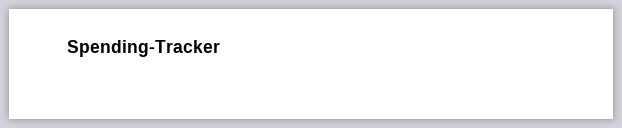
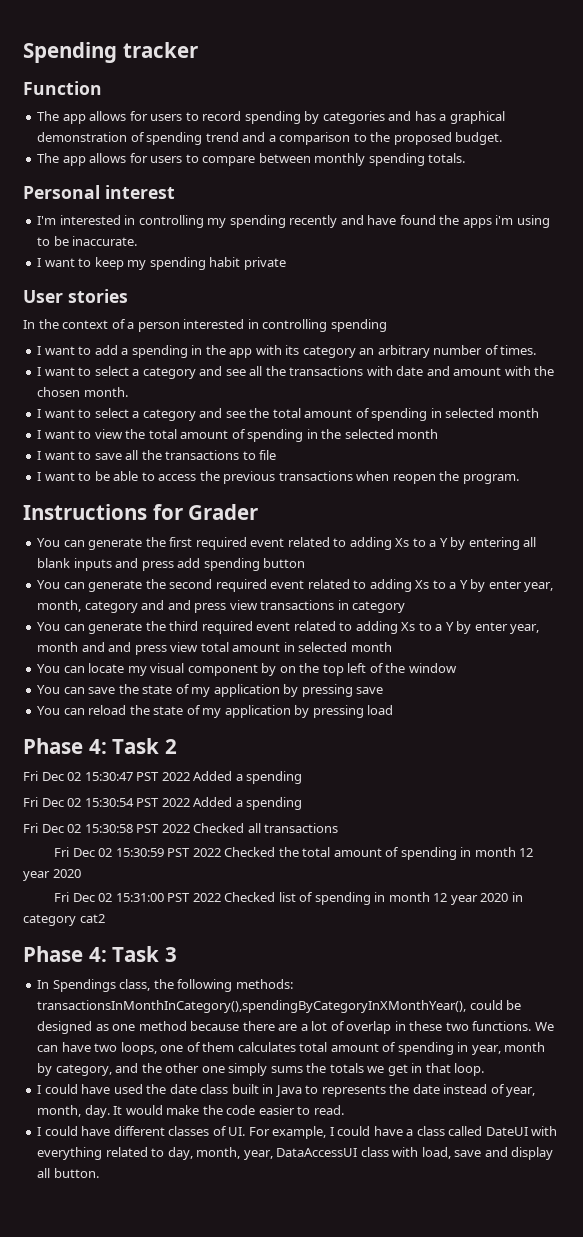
[67,40,220,57] Spending-Tracker -> [23,42,198,63] [23,81,102,95] [37,111,505,124] [37,132,503,145] [37,153,466,166] [23,185,175,199] [37,215,550,228] [37,236,138,246] [37,257,286,270] [23,289,128,303] [23,319,387,332] [37,345,537,358] [37,366,555,379] [37,387,128,397] [37,408,539,421] [37,429,439,442] [37,450,277,460] [37,471,519,484] [23,504,259,520] [37,537,537,550] [37,558,306,571] [37,579,554,592] [37,600,406,613] [37,621,540,634] [37,642,392,655] [37,663,457,676] [37,684,384,697] [37,705,394,718] [23,738,177,754] [23,771,303,784] [23,797,303,810] [23,823,339,833] [54,847,534,860] [23,869,81,881] [54,892,523,905] [23,914,105,926] [23,946,177,962] [37,979,293,992] [37,1000,522,1013] [37,1021,554,1034] [37,1042,546,1055] [37,1063,485,1076] [37,1084,536,1097] [37,1105,344,1118] [37,1126,558,1139] [37,1147,554,1160] [37,1168,99,1178] Spending tracker // Function // The app allows for users to record spending by categories and has a graphical demonstration of spending trend and a comparison to the proposed budget. // The app allows for users to compare between monthly spending totals. // Personal interest // I'm interested in controlling my spending recently and have found the apps i'm using to be inaccurate. // I want to keep my spending habit private // User stories // In the context of a person interested in controlling spending // I want to add a spending in the app with its category an arbitrary number of times. // I want to select a category and see all the transactions with date and amount with the chosen month. // I want to select a category and see the total amount of spending in selected month // I want to view the total amount of spending in the selected month // I want to save all the transactions to file // I want to be able to access the previous transactions when reopen the program. // Instructions for Grader // You can generate the first required event related to adding Xs to a Y by entering all blank inputs and press add spending button // You can generate the second required event related to adding Xs to a Y by enter year, month, category and and press view transactions in category // You can generate the third required event related to adding Xs to a Y by enter year, month and and press view total amount in selected month // You can locate my visual component by on the top left of the window // You can save the state of my application by pressing save // You can reload the state of my application by pressing load // Phase 4: Task 2 // Fri Dec 02 15:30:47 PST 2022 Added a spending // Fri Dec 02 15:30:54 PST 2022 Added a spending // Fri Dec 02 15:30:58 PST 2022 Checked all transactions // Fri Dec 02 15:30:59 PST 2022 Checked the total amount of spending in month 12 year 2020 // Fri Dec 02 15:31:00 PST 2022 Checked list of spending in month 12 year 2020 in category cat2 // Phase 4: Task 3 // In Spendings class, the following methods: transactionsInMonthInCategory(),spendingByCategoryInXMonthYear(), could be designed as one method because there are a lot of overlap in these two functions. We can have two loops, one of them calculates total amount of spending in year, month by category, and the other one simply sums the totals we get in that loop. // I could have used the date class built in Java to represents the date instead of year, month, day. It would make the code easier to read. // I could have different classes of UI. For example, I could have a class called DateUI with everything related to day, month, year, DataAccessUI class with load, save and display all button.

